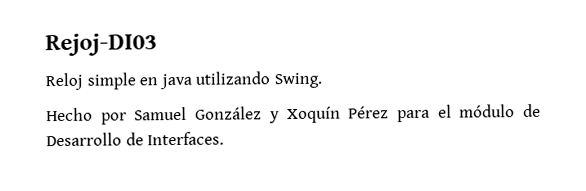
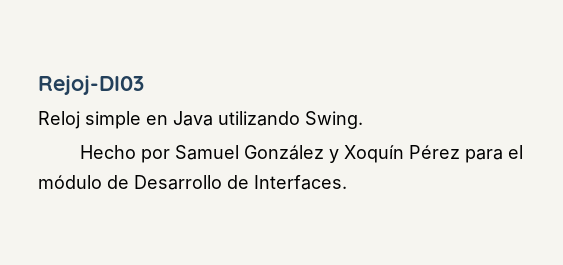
[158,73,192,90] java -> [173,111,213,126] Java

